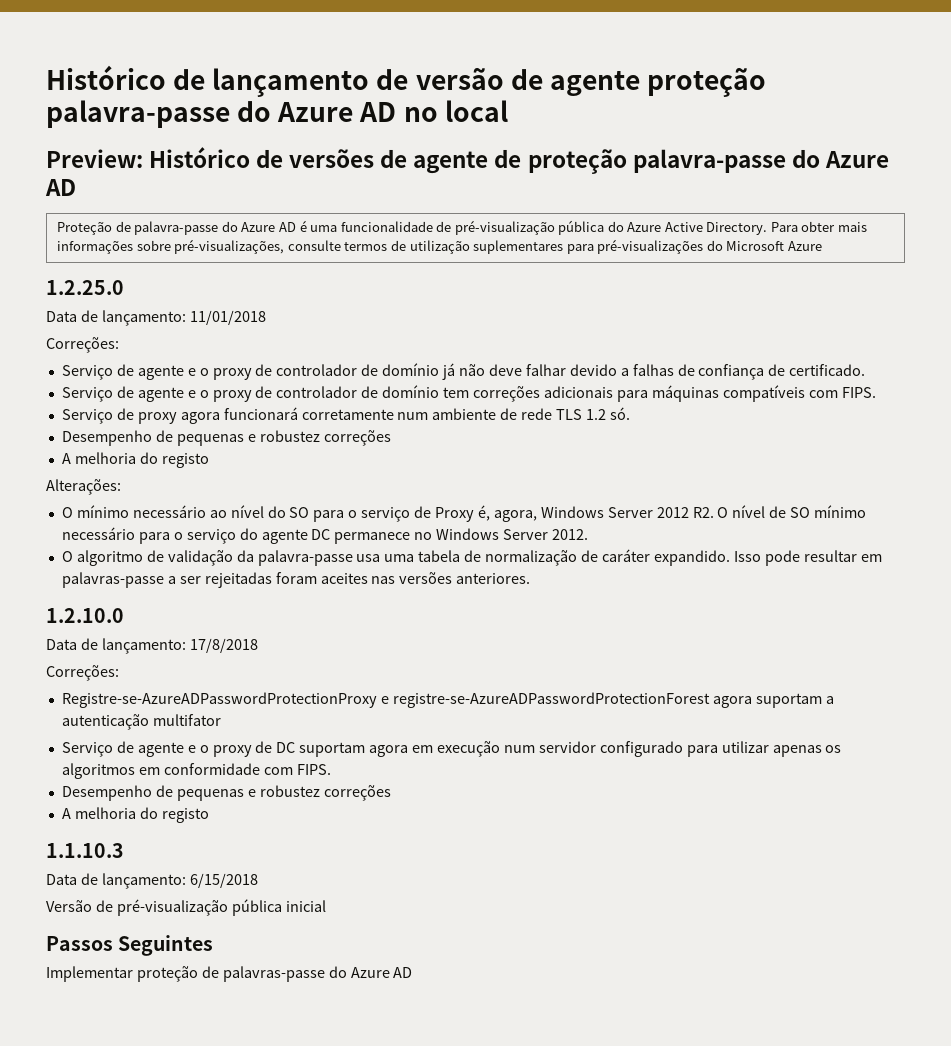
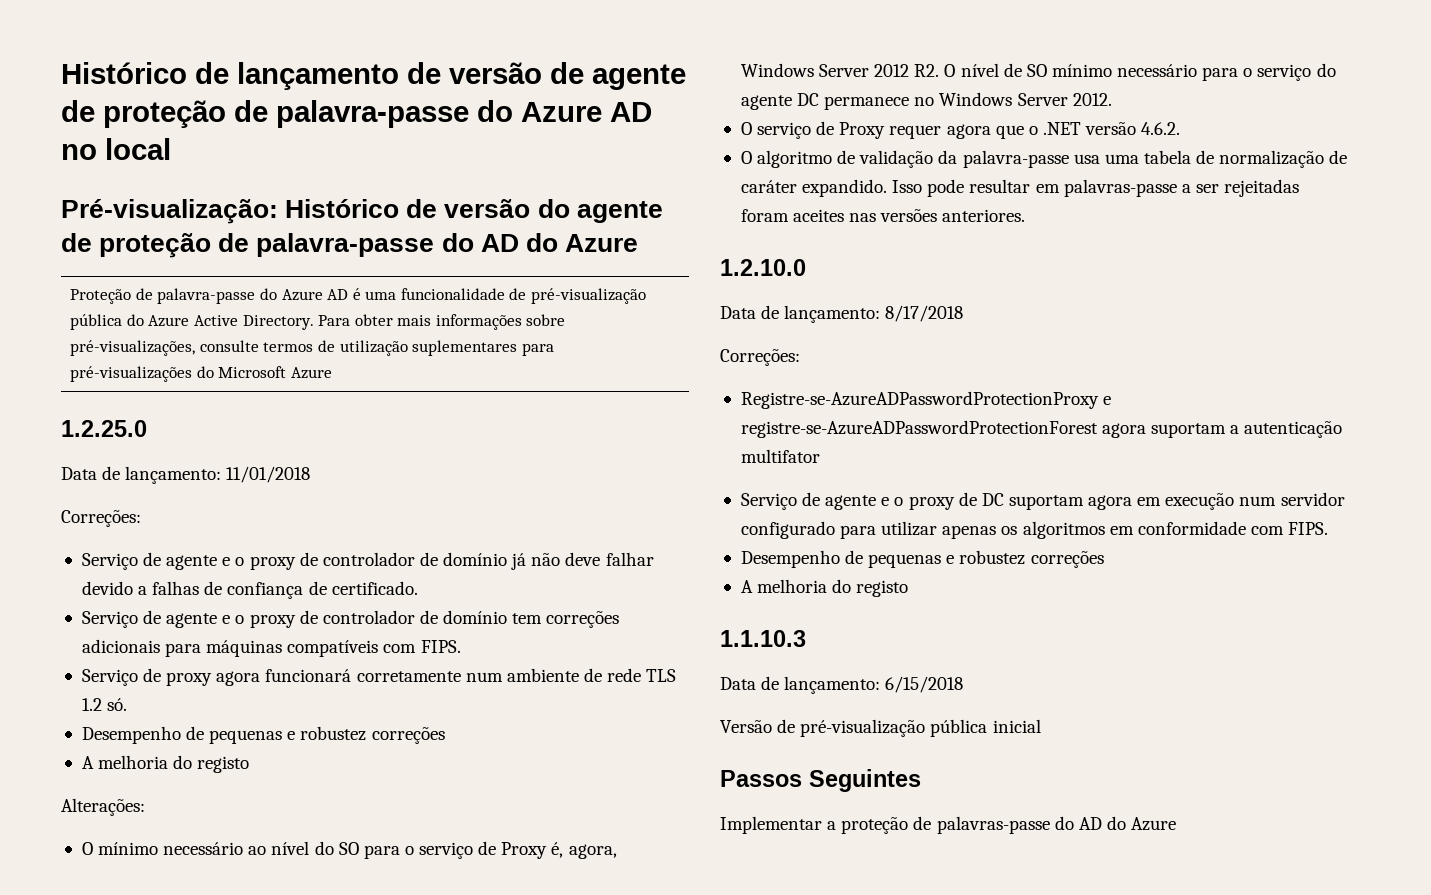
[647,67,767,97] proteção -> [61,100,268,128] de proteção de
[46,147,889,174] [45,179,76,196] Preview: Histórico de versões de agente de proteção palavra-passe do Azure AD -> [61,199,663,224] [61,233,639,258] Pré-visualização: Histórico de versão do agente de proteção de palavra-passe do AD do Azure
(589, 534) none -> [740,121,1181,139] // O serviço de Proxy requer agora que o .NET versão 4.6.2.
[189,638,258,653] 17/8/2018 -> [885,305,964,322] 8/17/2018
(133, 974) none -> [827,821,837,830] a
[350,967,413,978] Azure AD -> [1078,816,1177,831] AD do Azure

